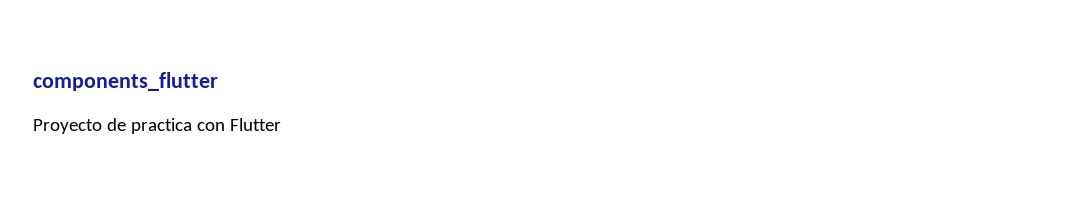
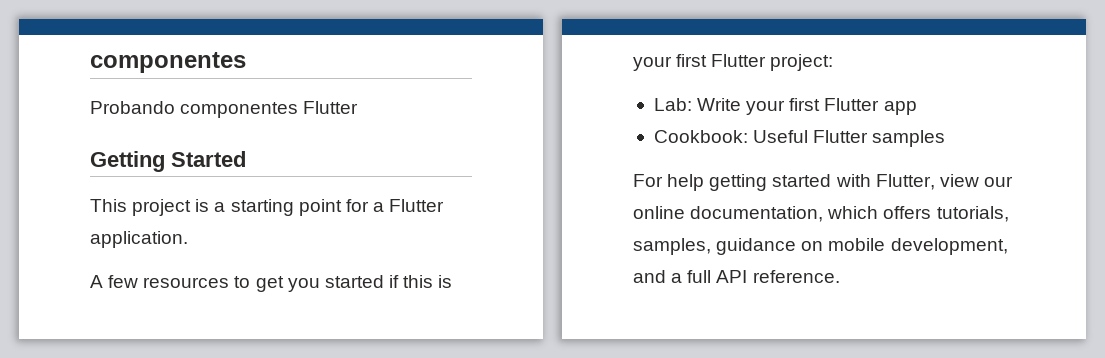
[33,72,218,91] [33,118,281,134] components_flutter // Proyecto de practica con Flutter -> [90,52,246,73] [90,101,359,118] [90,151,246,172] [90,199,445,216] [90,231,188,248] [90,275,453,292] [633,54,834,71] [653,98,917,115] [653,130,946,147] [633,174,1013,191] [633,206,1009,222] [633,238,1008,255] [633,270,840,283] componentes // Probando componentes Flutter // Getting Started // This project is a starting point for a Flutter application. // A few resources to get you started if this is your first Flutter project: // Lab: Write your first Flutter app // Cookbook: Useful Flutter samples // For help getting started with Flutter, view our online documentation, which offers tutorials, samples, guidance on mobile development, and a full API reference.

